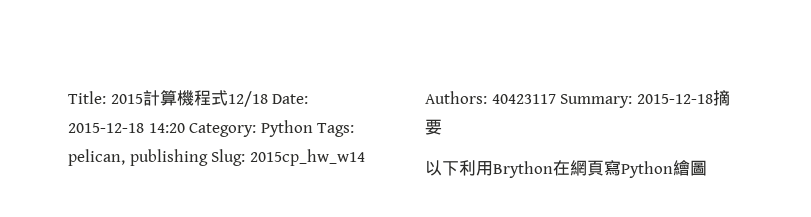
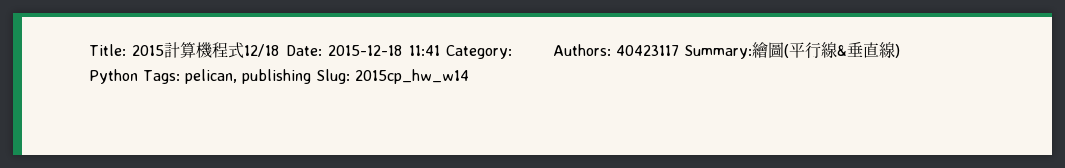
[148,123,185,133] 14:20 -> [408,45,440,56] 11:41
[636,90,730,106] [425,119,442,135] [425,160,707,178] 2015-12-18摘要 // 以下利用Brython在網頁寫Python繪圖 -> [752,42,900,59] 繪圖(平行線&垂直線)

